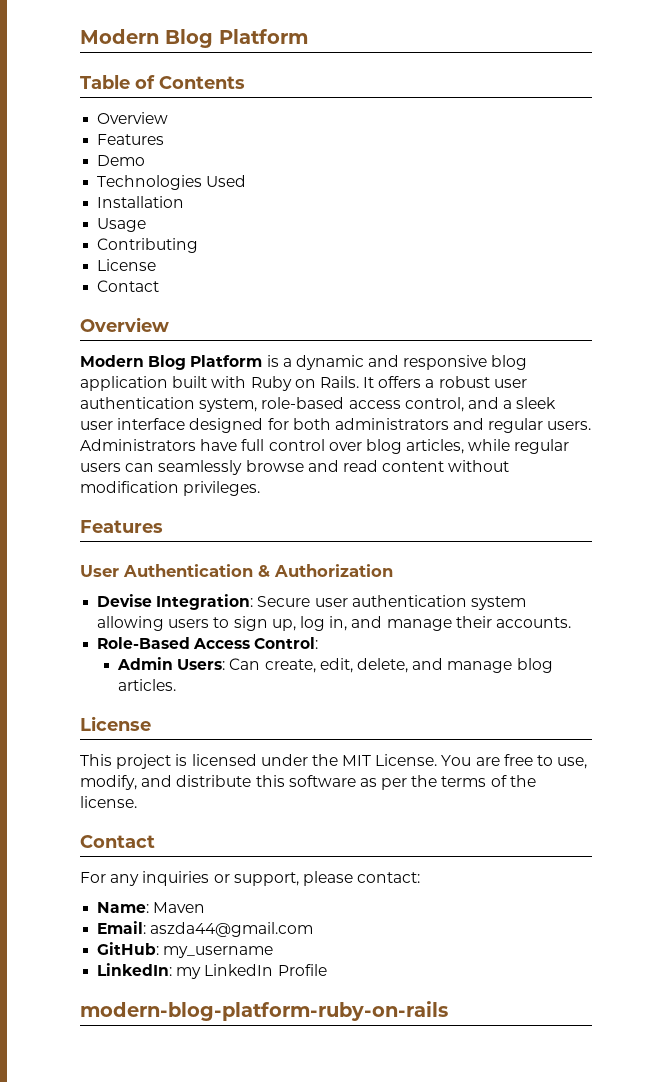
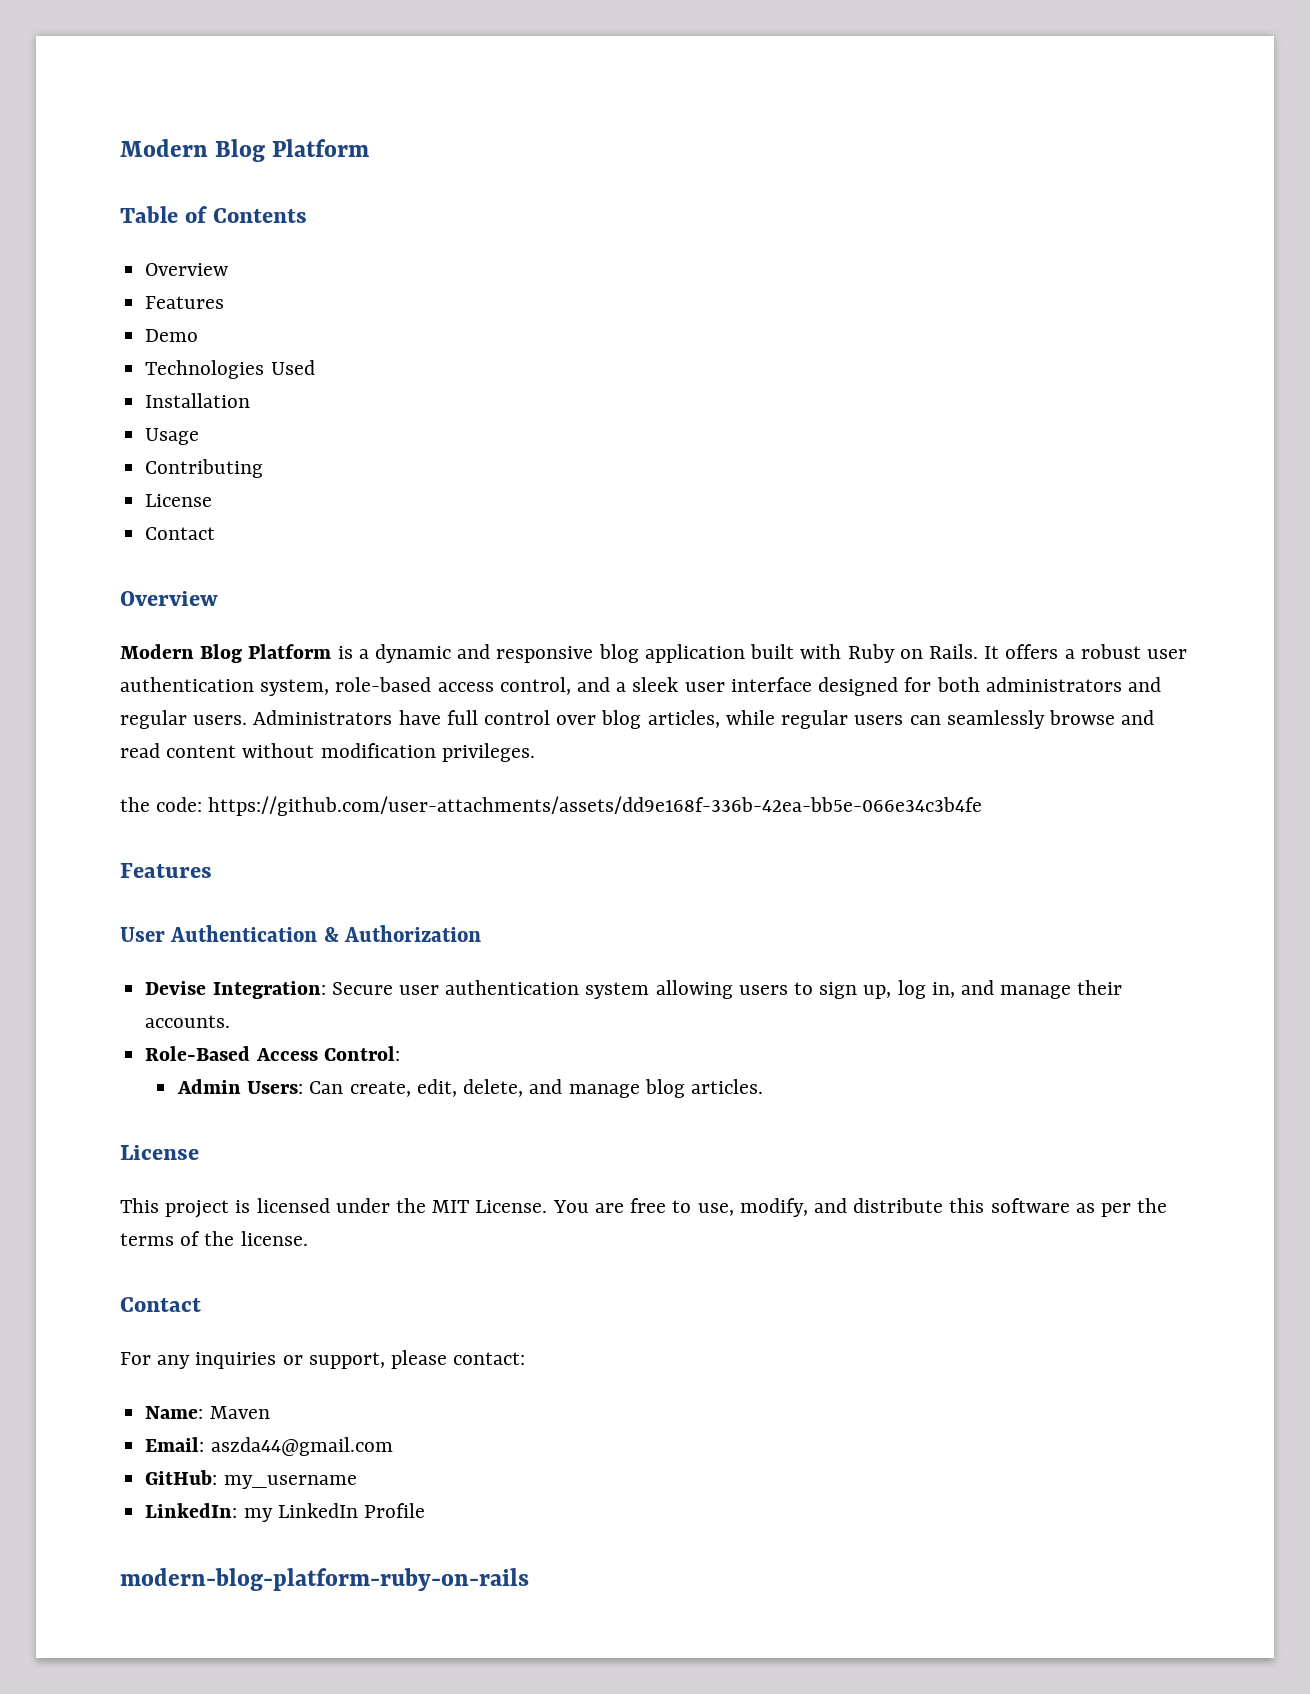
(261, 488) none -> [120,796,983,816] // the code: https://github.com/user-attachments/assets/dd9e168f-336b-42ea-bb5e-066e34c3b4fe

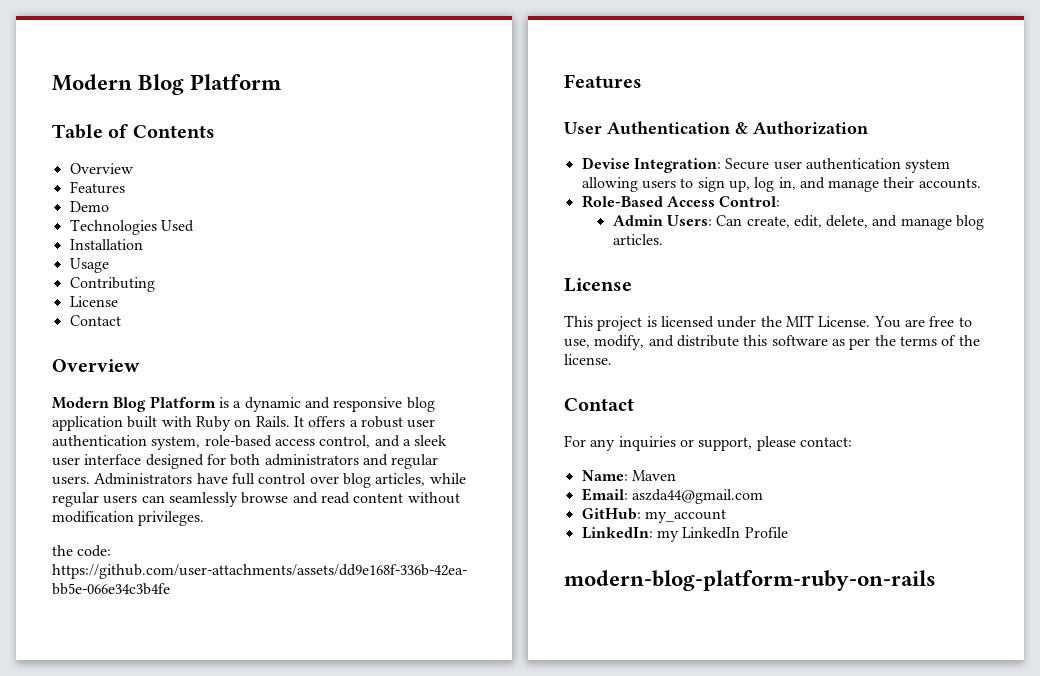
[223,1475,357,1489] my_username -> [644,509,726,523] my_account

